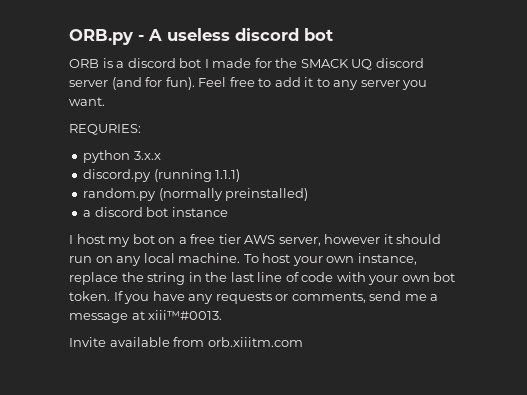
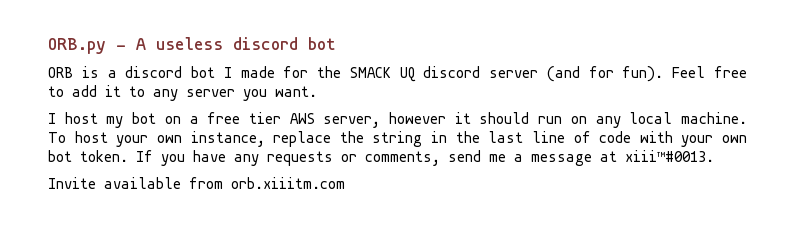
[69,124,141,135] [83,150,161,163] [83,169,241,182] [83,188,309,201] [83,207,228,217] // REQURIES: // python 3.x.x // discord.py (running 1.1.1) // random.py (normally preinstalled) // a discord bot instance -> (317, 91) none

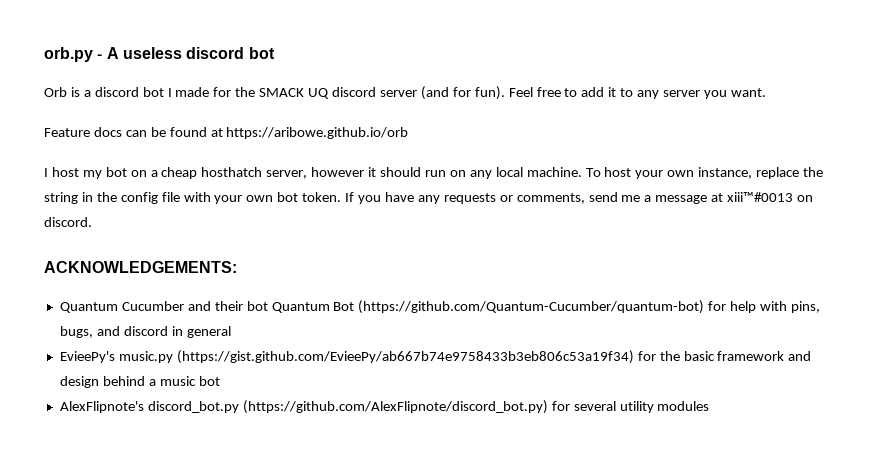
[48,38,106,54] ORB.py -> [44,47,93,62] orb.py
[48,67,73,78] ORB -> [44,87,67,97] Orb
(317, 91) none -> [44,127,409,139] // Feature docs can be found at https://aribowe.github.io/orb
[207,112,315,124] free tier AWS -> [161,167,263,179] cheap hosthatch
[488,131,632,143] last line of code -> [120,192,180,204] config file
[625,150,714,162] [48,177,345,189] xiii™#0013. // Invite available from orb.xiiitm.com -> [727,192,814,202] [44,217,92,227] [44,261,237,273] [59,300,821,314] [59,326,231,338] [59,350,812,364] [59,376,220,388] [59,400,710,414] xiii™#0013 on discord. // ACKNOWLEDGEMENTS: // Quantum Cucumber and their bot Quantum Bot (https://github.com/Quantum-Cucumber/quantum-bot) for help with pins, bugs, and discord in general // EvieePy's music.py (https://gist.github.com/EvieePy/ab667b74e9758433b3eb806c53a19f34) for the basic framework and design behind a music bot // AlexFlipnote's discord_bot.py (https://github.com/AlexFlipnote/discord_bot.py) for several utility modules

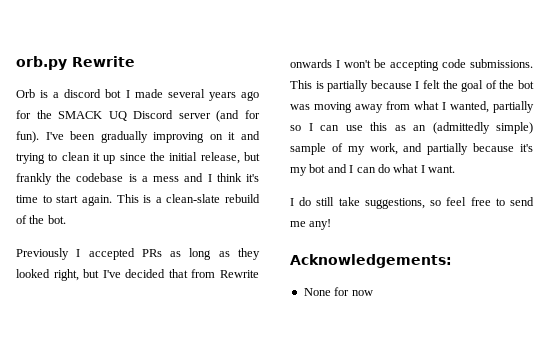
[97,47,275,59] - A useless discord bot -> [72,56,135,67] Rewrite
(210, 92) none -> [167,89,259,101] several years ago
[332,87,377,97] discord -> [133,110,174,119] Discord
[508,87,766,99] [44,127,409,139] [44,167,824,179] [44,192,814,204] [44,217,92,227] [44,261,237,273] [59,300,821,314] [59,326,231,338] [59,350,812,364] [59,376,220,388] [59,400,710,414] Feel free to add it to any server you want. // Feature docs can be found at https://aribowe.github.io/orb // I host my bot on a cheap hosthatch server, however it should run on any local machine. To host your own instance, replace the string in the config file with your own bot token. If you have any requests or comments, send me a message at xiii™#0013 on discord. // ACKNOWLEDGEMENTS: // Quantum Cucumber and their bot Quantum Bot (https://github.com/Quantum-Cucumber/quantum-bot) for help with pins, bugs, and discord in general // EvieePy's music.py (https://gist.github.com/EvieePy/ab667b74e9758433b3eb806c53a19f34) for the basic framework and design behind a music bot // AlexFlipnote's discord_bot.py (https://github.com/AlexFlipnote/discord_bot.py) for several utility modules -> [45,131,261,143] [16,152,260,164] [16,173,260,185] [16,194,260,206] [16,215,66,224] [16,248,260,260] [16,269,259,281] [290,59,533,71] [290,80,534,92] [290,101,534,113] [290,122,533,134] [290,143,533,155] [290,164,455,176] [290,197,534,209] [290,219,332,230] [290,254,452,268] [303,287,373,296] I've been gradually improving on it and trying to clean it up since the initial release, but frankly the codebase is a mess and I think it's time to start again. This is a clean-slate rebuild of the bot. // Previously I accepted PRs as long as they looked right, but I've decided that from Rewrite onwards I won't be accepting code submissions. This is partially because I felt the goal of the bot was moving away from what I wanted, partially so I can use this as an (admittedly simple) sample of my work, and partially because it's my bot and I can do what I want. // I do still take suggestions, so feel free to send me any! // Acknowledgements: // None for now

